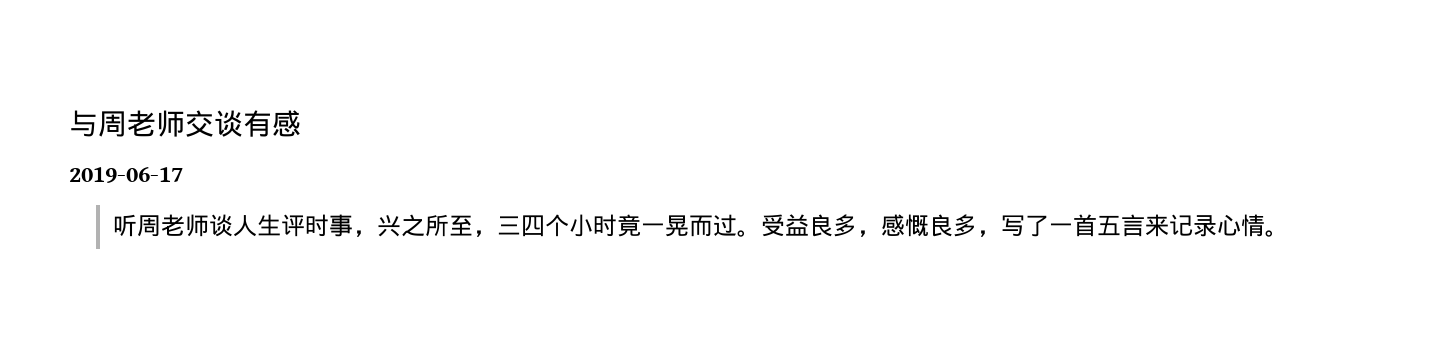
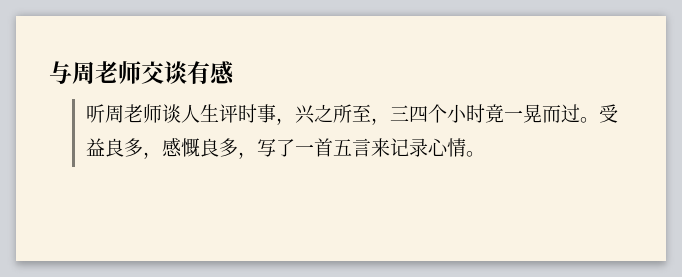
[69,167,183,183] // 2019-06-17 -> (235, 73) none

